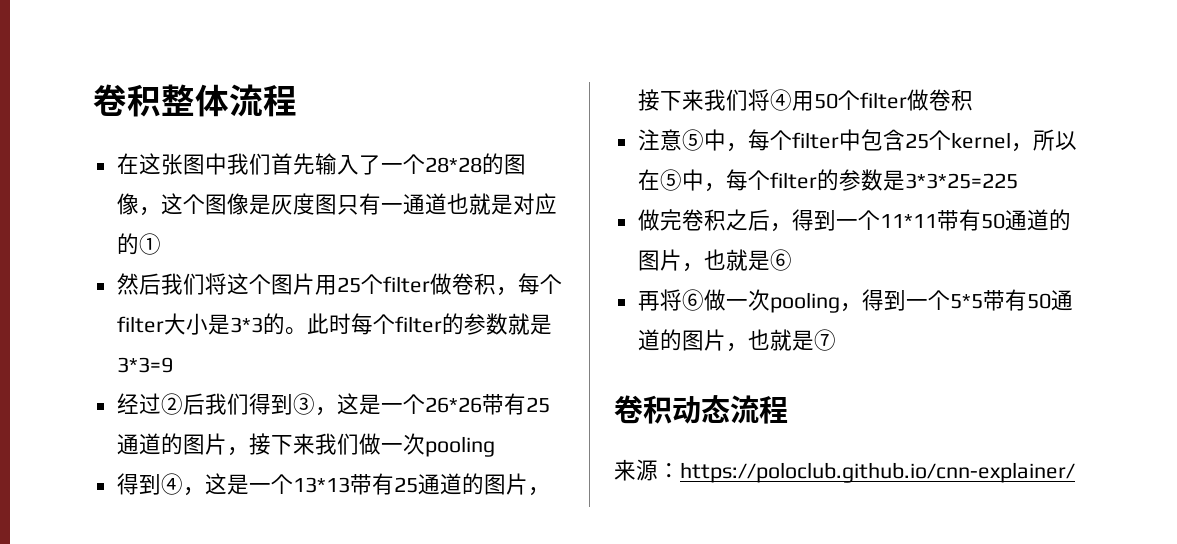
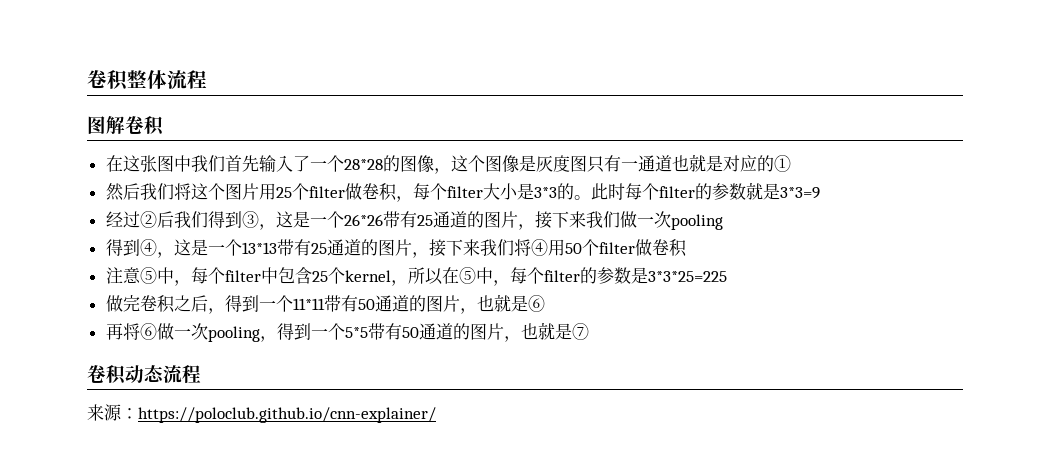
(297, 101) none -> [87,116,164,136] // 图解卷积

